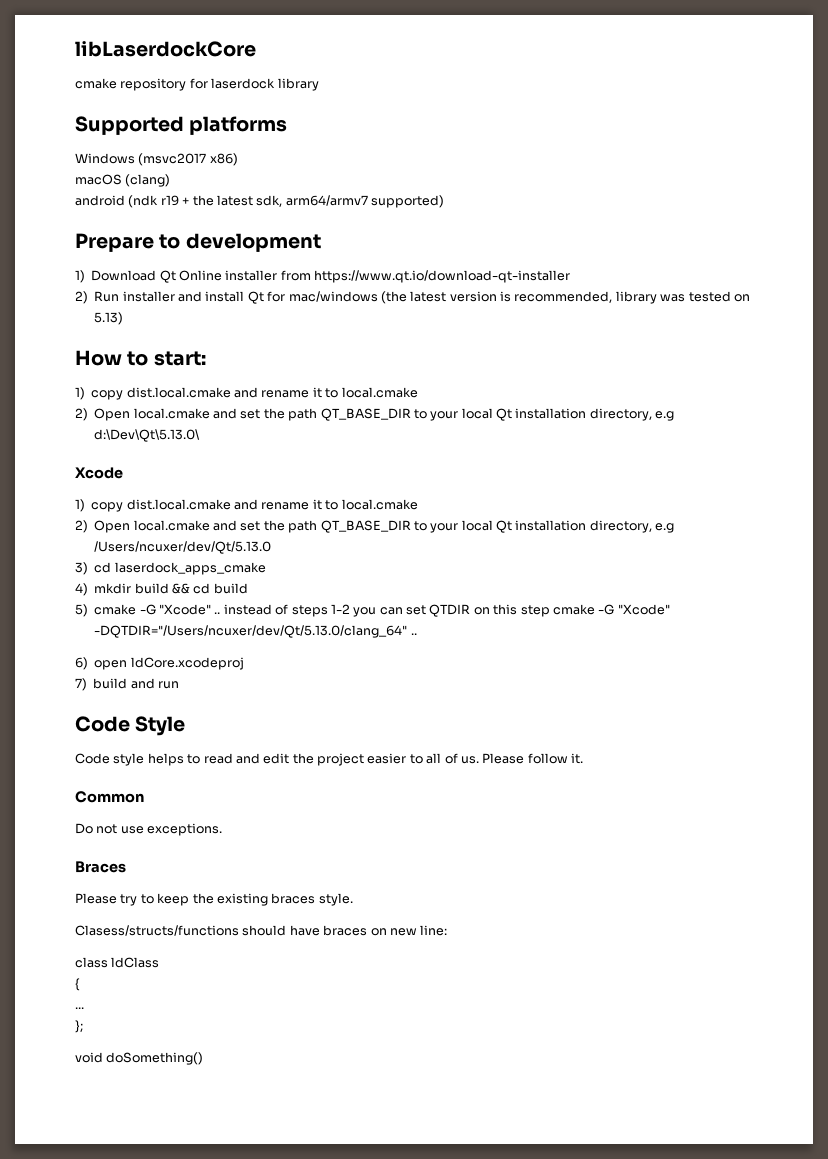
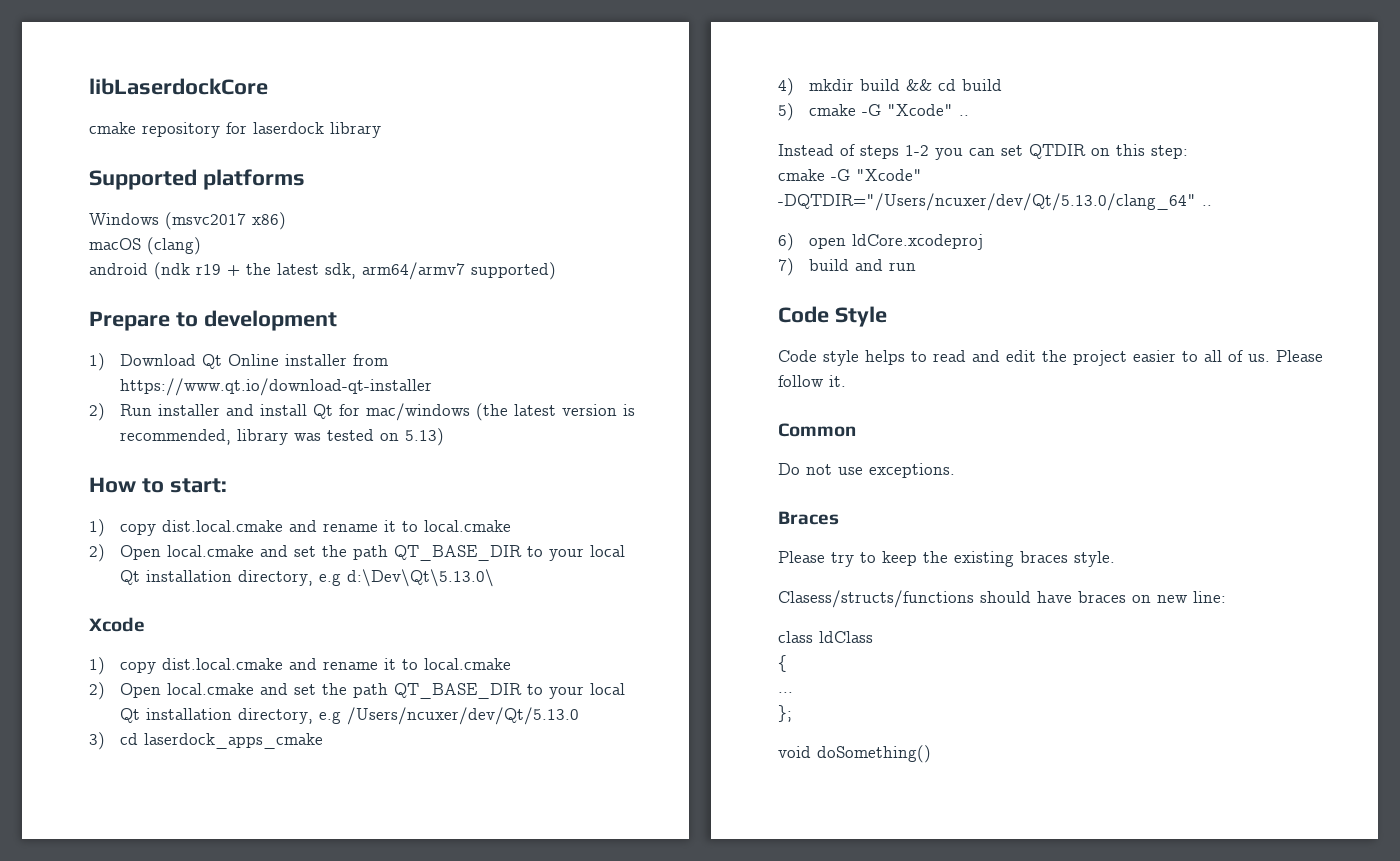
[223,604,272,615] instead -> [778,144,834,156] // Instead
[520,605,550,617] step -> [1151,145,1188,159] step: //

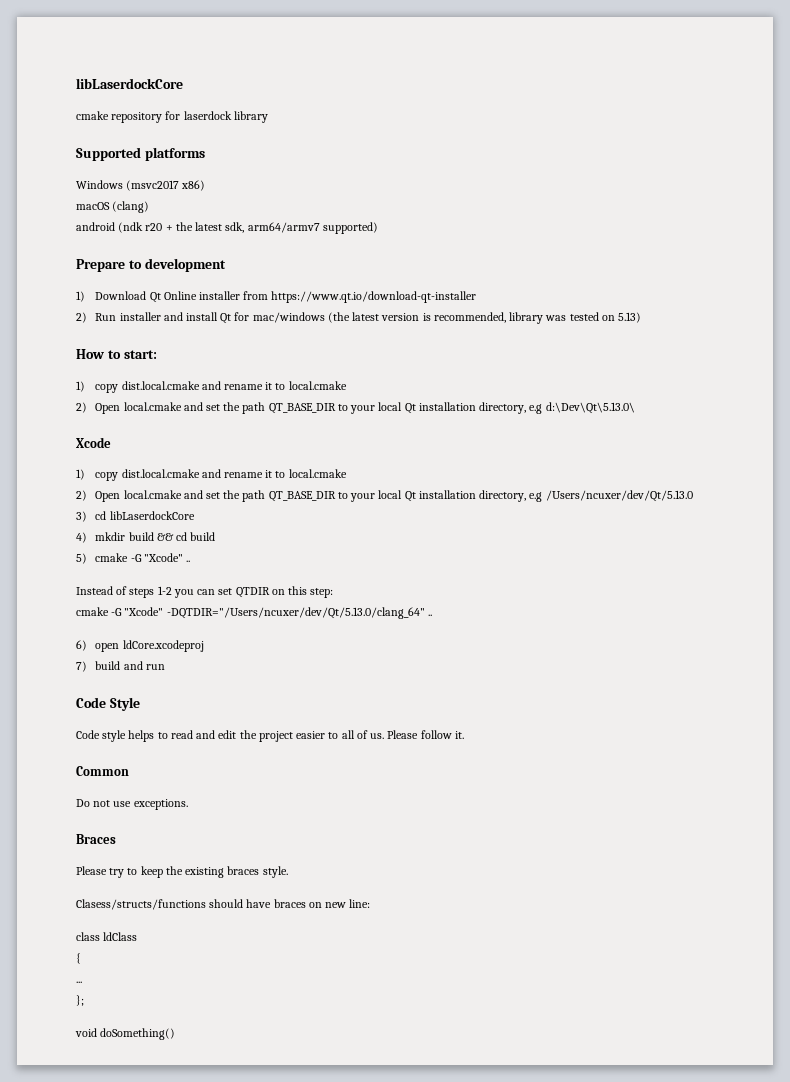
[196,264,221,275] r19 -> [145,223,163,231] r20
[144,733,324,749] laserdock_apps_cmake -> [109,511,195,520] libLaserdockCore

